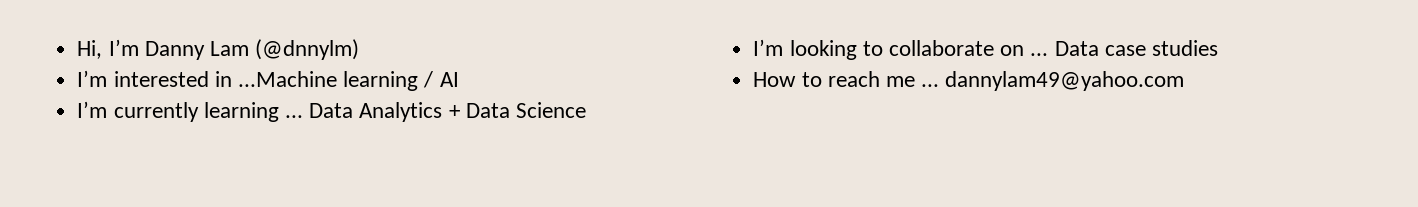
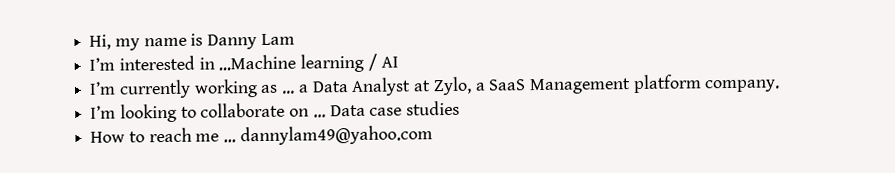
[108,39,139,56] I’m -> [114,33,204,51] my name is
[255,39,360,60] (@dnnylm) -> (295, 39) none
[203,102,586,122] learning ... Data Analytics + Data Science -> [193,74,781,98] working as ... a Data Analyst at Zylo, a SaaS Management platform company.

